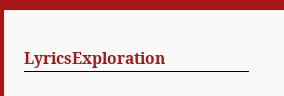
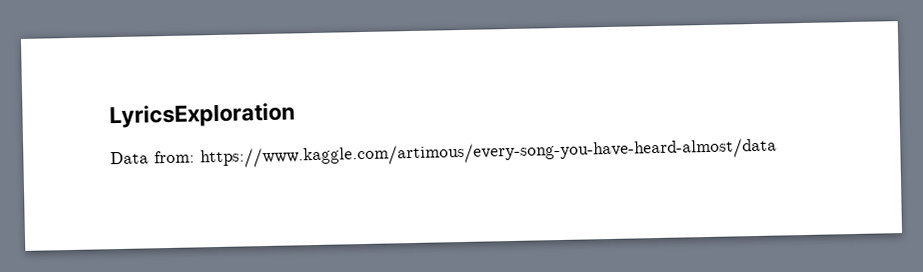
(165, 60) none -> [110,137,777,169] // Data from: https://www.kaggle.com/artimous/every-song-you-have-heard-almost/data

